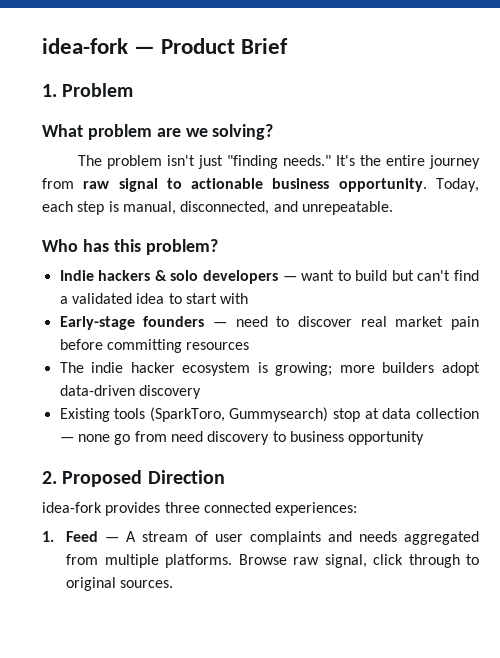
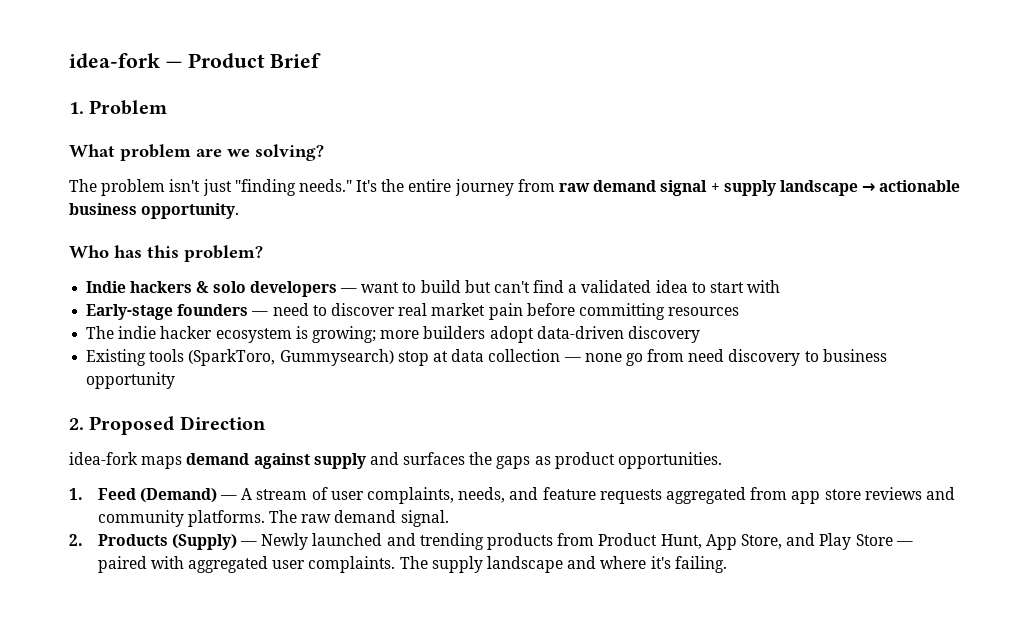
[118,178,479,192] [42,201,393,215] signal to actionable business opportunity. Today, each step is manual, disconnected, and unrepeatable. -> [593,180,961,196] [69,203,240,219] demand signal + supply landscape → actionable business opportunity.
[105,502,358,516] provides three connected experiences: -> [141,452,723,469] maps demand against supply and surfaces the gaps as product opportunities.
(99, 536) none -> [139,488,217,503] (Demand)
[250,531,479,545] [66,554,480,568] [66,577,174,591] complaints and needs aggregated from multiple platforms. Browse raw signal, click through to original sources. -> [367,487,955,504] [97,510,449,527] [69,533,913,550] [97,556,727,573] complaints, needs, and feature requests aggregated from app store reviews and community platforms. The raw demand signal. // 2. Products (Supply) — Newly launched and trending products from Product Hunt, App Store, and Play Store — paired with aggregated user complaints. The supply landscape and where it's failing.

